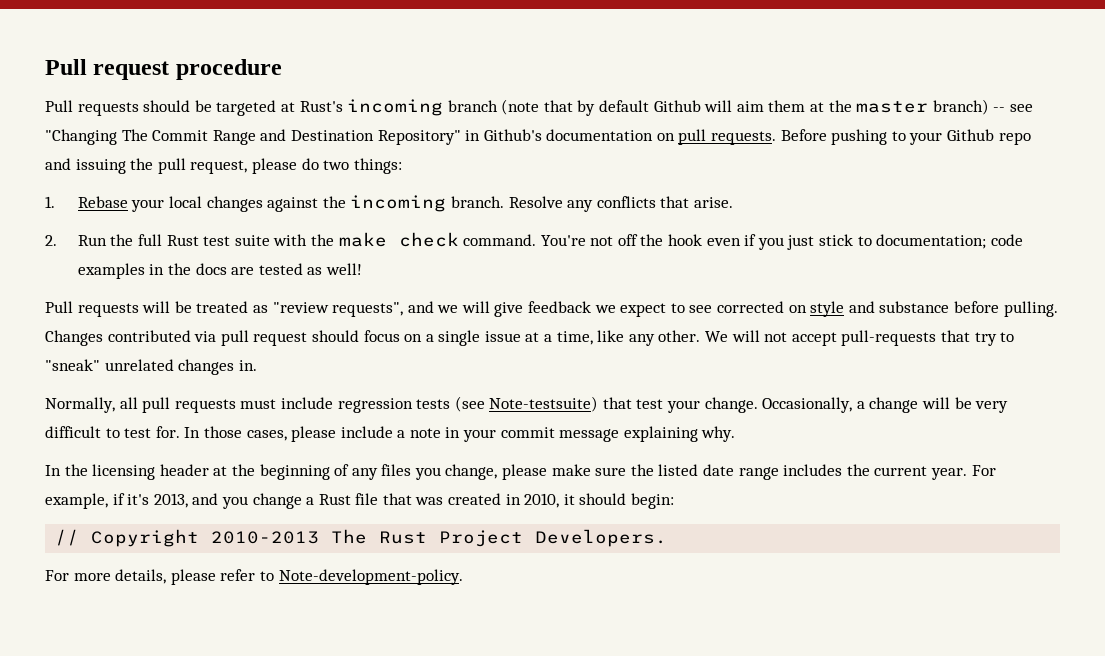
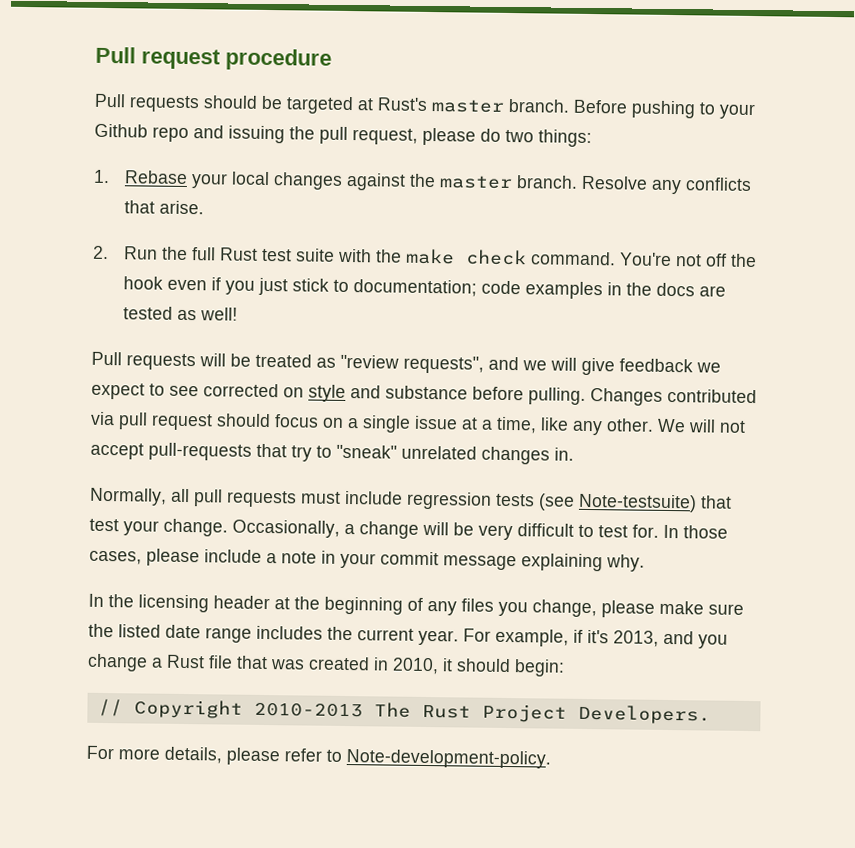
[347,99,1033,116] [45,129,777,145] incoming branch (note that by default Github will aim them at the master branch) -- see "Changing The Commit Range and Destination Repository" in Github's documentation on pull requests. -> [431,98,570,113] master branch.
[350,195,447,212] incoming -> [438,175,513,190] master

